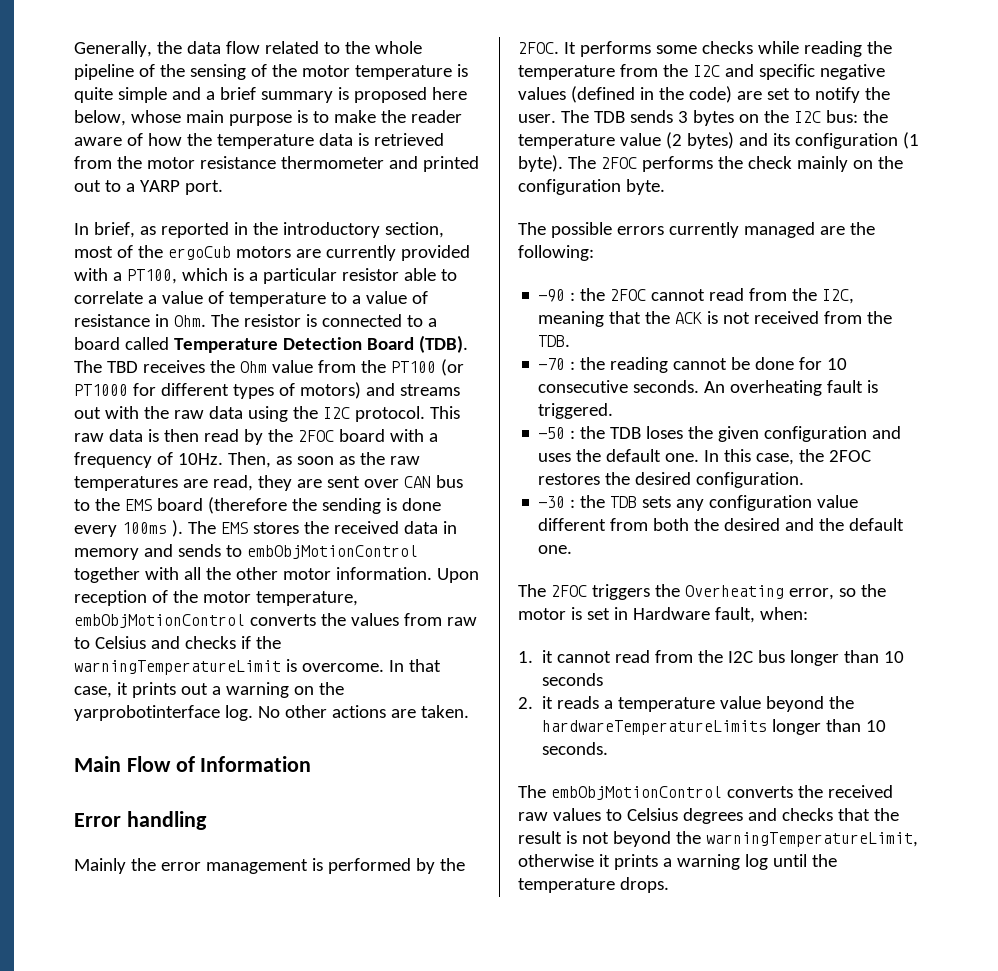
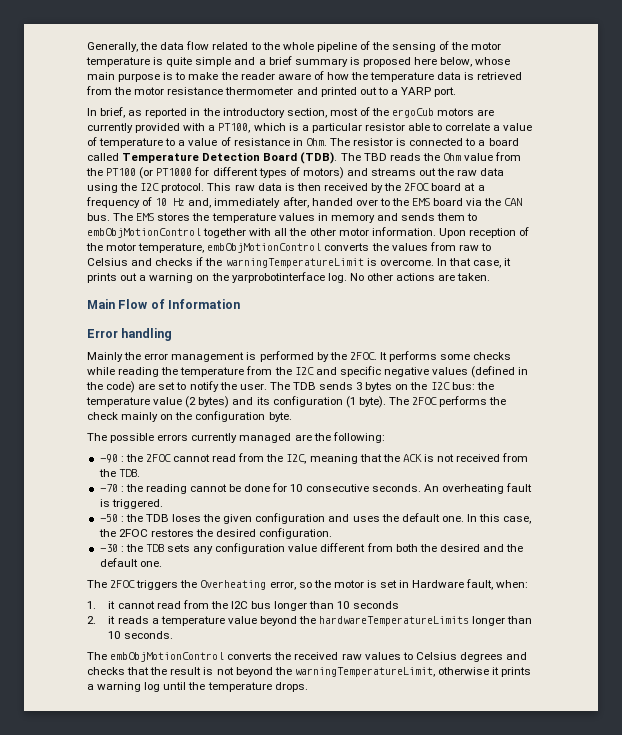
[142,360,205,373] receives -> [389,153,421,161] reads
[104,406,139,419] with -> (437, 172) none
[203,429,239,442] read -> [323,183,368,191] received
[389,429,424,442] with -> [464,183,476,191] at
[177,452,420,468] [74,475,463,491] [74,497,441,514] [74,520,183,537] 10Hz. Then, as soon as the raw temperatures are read, they are sent over CAN bus to the EMS board (therefore the sending is done every 100ms ). -> [155,197,523,208] [87,213,110,221] 10 Hz and, immediately after, handed over to the EMS board via the CAN bus.
[333,521,438,534] received data -> [211,213,315,223] temperature values
(221, 550) none -> [437,213,466,221] them

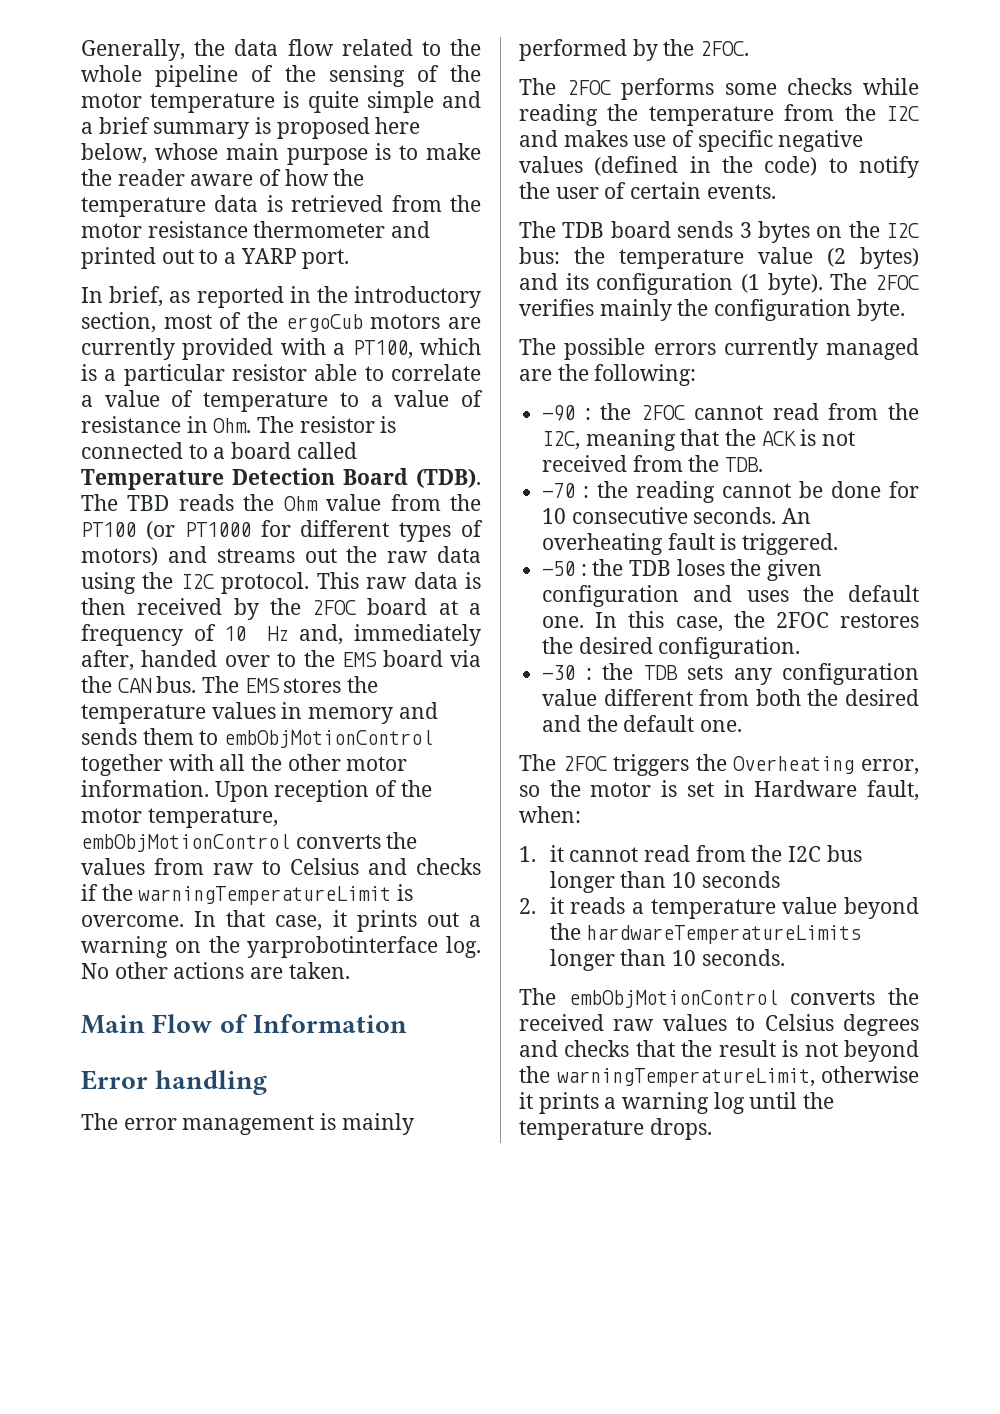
[87,352,142,362] Mainly the -> [81,1113,118,1130] The
(257, 356) none -> [341,1113,414,1135] mainly
[379,352,387,360] It -> [519,78,611,95] // The 2FOC
(337, 371) none -> [563,130,695,147] makes use of
[138,382,176,390] are set -> (818, 166) none
[239,383,267,390] user. -> [555,182,776,199] user of certain events. //
(316, 386) none -> [610,221,671,238] board
[439,396,507,407] [87,412,174,422] performs the check mainly on -> [519,299,672,321] verifies mainly

